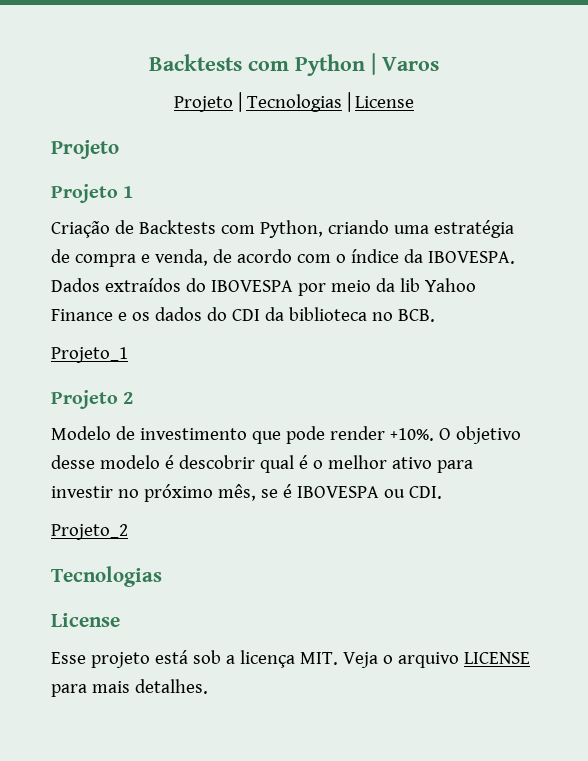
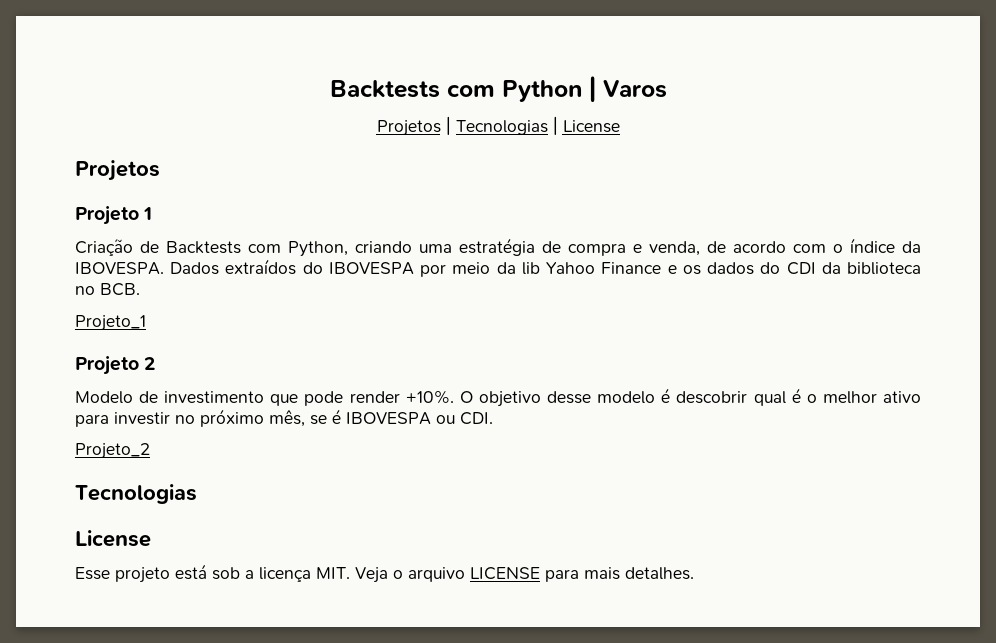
[173,96,233,112] Projeto -> [376,120,441,136] Projetos
[51,140,119,159] Projeto -> [75,160,160,181] Projetos

